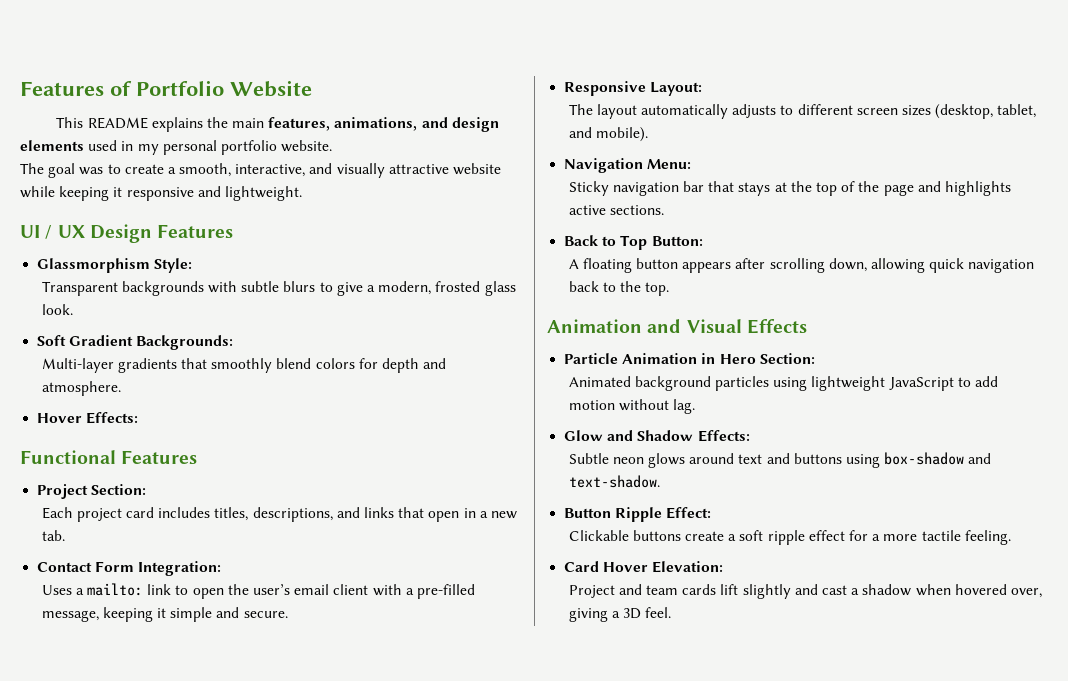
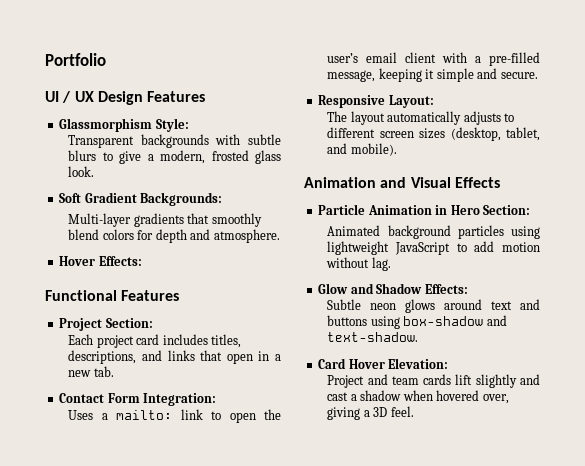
[20,81,132,96] Features of -> (45, 59) none
[230,80,312,97] [56,117,499,132] [20,140,333,155] [20,163,502,178] [20,186,302,201] Website // This README explains the main features, animations, and design elements used in my personal portfolio website. // The goal was to create a smooth, interactive, and visually attractive website while keeping it responsive and lightweight. -> (106, 59) none
[564,158,692,173] [568,181,1011,196] [568,205,664,215] [564,235,703,250] [568,258,1035,273] [568,281,670,296] // Navigation Menu: // Sticky navigation bar that stays at the top of the page and highlights active sections. // Back to Top Button: // A floating button appears after scrolling down, allowing quick navigation back to the top. -> (397, 149) none
[564,507,712,522] [568,530,1011,545] // Button Ripple Effect: // Clickable buttons create a soft ripple effect for a more tactile feeling. -> (419, 337) none

